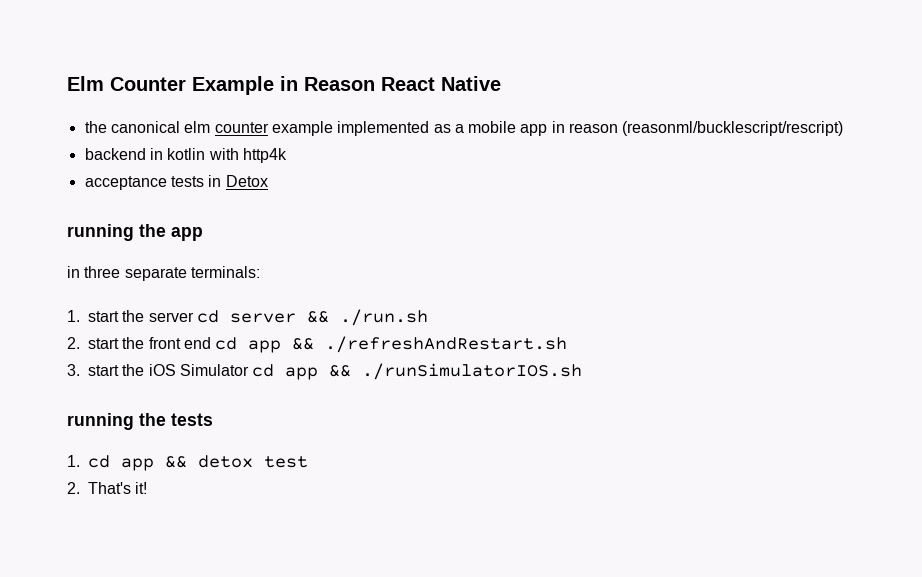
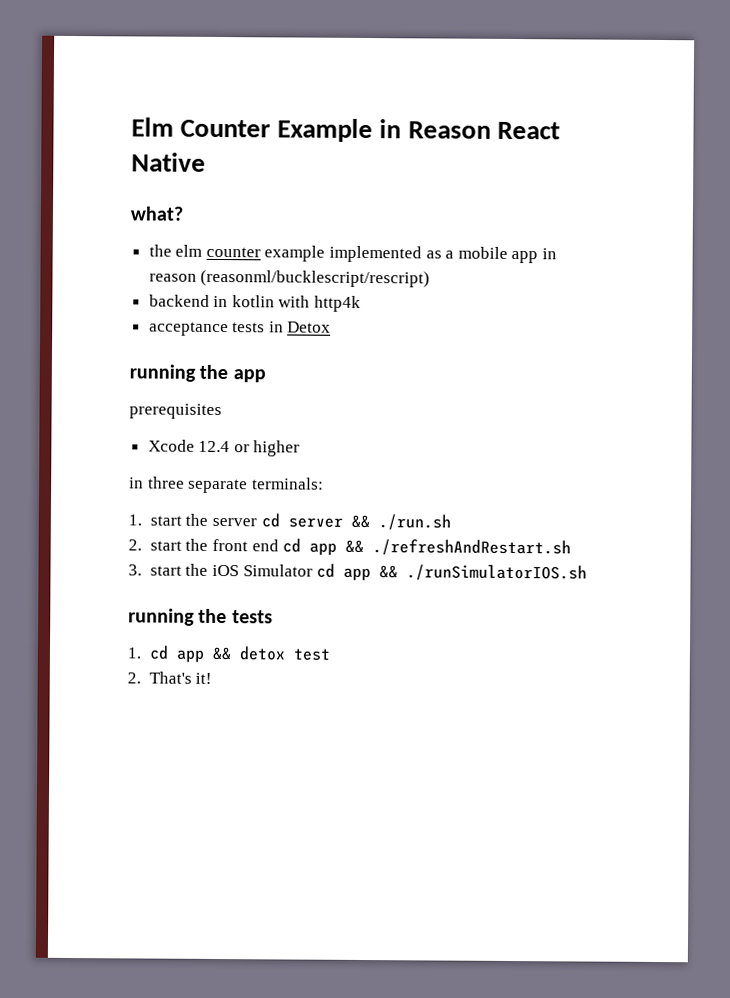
[84,121,180,133] // the canonical -> [130,206,183,221] [148,244,172,257] // what? // the
(203, 234) none -> [129,403,222,420] [147,439,301,457] // prerequisites // Xcode 12.4 or higher

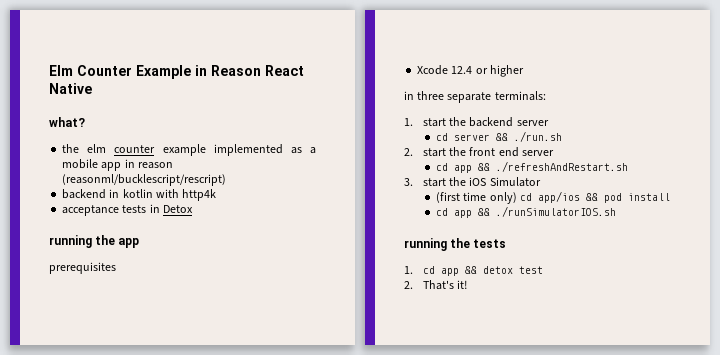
[212,517,258,527] server -> [469,117,549,127] backend server //
(279, 545) none -> [521,150,554,156] server //
(313, 570) none -> [436,191,670,204] // (first time only) cd app/ios && pod install //

